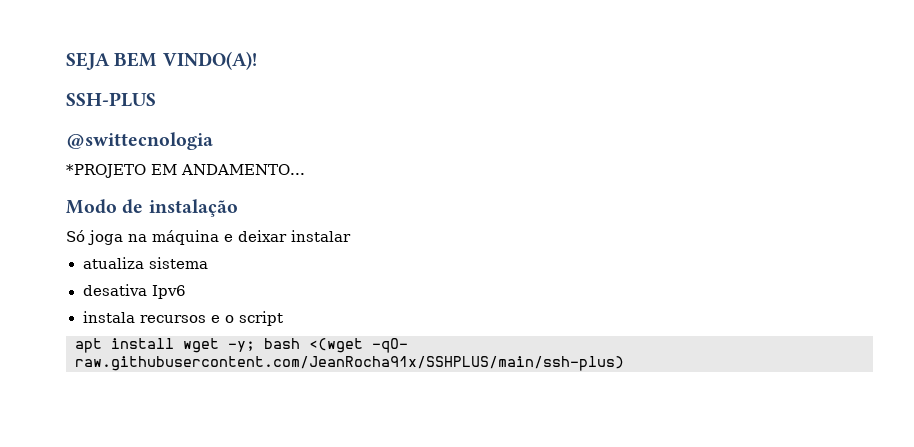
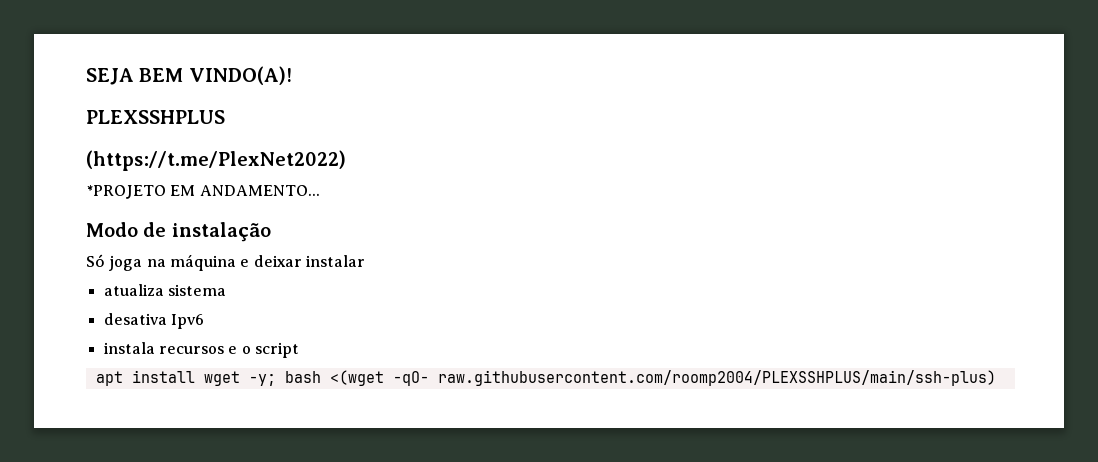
[66,92,156,107] [66,132,213,150] SSH-PLUS // @swittecnologia -> [86,110,225,124] [86,150,346,171] PLEXSSHPLUS // (https://t.me/PlexNet2022)
[75,356,624,371] raw.githubusercontent.com/JeanRocha91x/SSHPLUS/main/ssh-plus) -> [437,370,996,386] raw.githubusercontent.com/roomp2004/PLEXSSHPLUS/main/ssh-plus)

